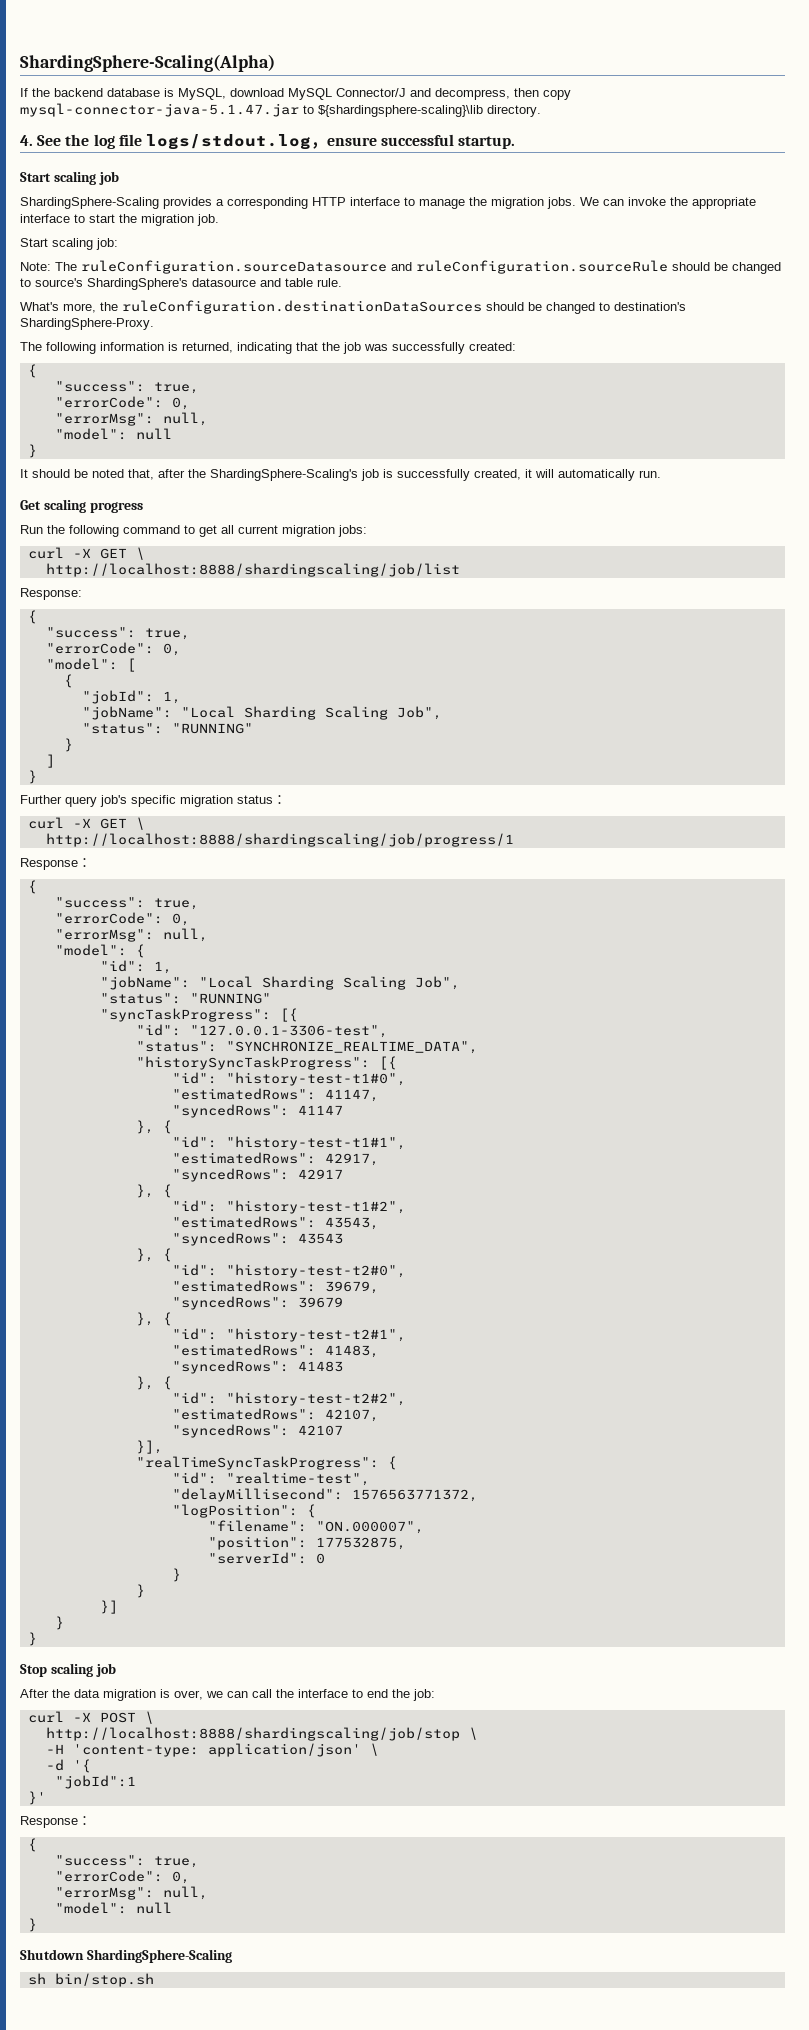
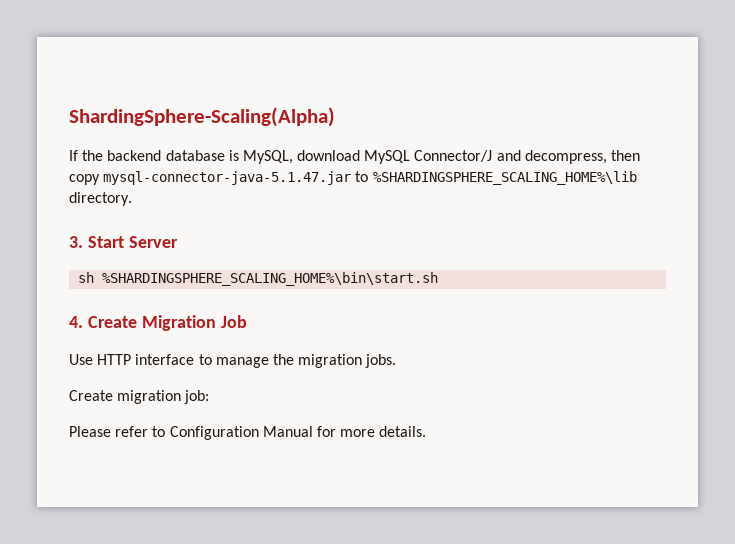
[318,105,483,117] ${shardingsphere-scaling}\lib -> [372,171,637,185] %SHARDINGSPHERE_SCALING_HOME%\lib
[20,134,516,150] [20,171,119,185] [20,197,308,209] 4. See the log file logs/stdout.log，ensure successful startup. // Start scaling job // ShardingSphere-Scaling provides a corresponding -> [69,236,178,248] [78,272,439,286] [69,315,247,331] [69,354,93,365] 3. Start Server // sh %SHARDINGSPHERE_SCALING_HOME%\bin\start.sh // 4. Create Migration Job // Use
[580,197,756,209] [20,214,219,226] [20,238,118,250] [20,260,781,274] [20,278,342,290] [20,300,686,314] [20,318,154,330] [20,342,516,354] [27,364,37,378] [54,381,199,394] [54,396,190,410] [54,412,208,426] [54,428,172,440] [27,444,37,458] [20,469,661,481] [20,499,143,513] [20,525,367,537] [27,547,145,560] [45,563,460,577] [20,588,82,600] [27,610,37,624] [45,627,190,640] [45,642,181,656] [45,658,136,672] [63,674,73,688] [81,690,181,704] [81,706,442,720] [81,723,253,734] [63,738,73,752] [45,754,55,768] [27,770,37,784] [20,795,286,807] [27,817,145,830] [45,833,514,847] [20,858,91,870] [27,880,37,894] [54,897,199,910] [54,912,190,926] [54,928,208,942] [54,944,145,958] [99,960,172,974] [99,976,460,990] [99,993,271,1004] [99,1008,298,1022] [135,1024,388,1038] [135,1041,478,1054] [135,1056,397,1070] [171,1072,406,1086] [171,1088,379,1102] [171,1104,343,1118] [135,1120,172,1134] [171,1136,406,1150] [171,1152,379,1166] [171,1168,343,1182] [135,1184,172,1198] [171,1200,406,1214] [171,1216,379,1230] [171,1232,343,1246] [135,1248,172,1262] [171,1264,406,1278] [171,1280,379,1294] [171,1296,343,1310] [135,1312,172,1326] [171,1328,406,1342] [171,1344,379,1358] [171,1360,343,1374] [135,1376,172,1390] [171,1392,406,1406] [171,1408,379,1422] [171,1424,343,1438] [135,1440,163,1454] [135,1456,397,1470] [171,1472,370,1486] [171,1488,478,1502] [171,1504,316,1518] [207,1520,424,1534] [207,1536,406,1550] [207,1552,325,1564] [171,1568,181,1582] [135,1584,145,1598] [99,1600,118,1614] [54,1616,64,1630] [27,1632,37,1646] [20,1663,116,1677] [20,1689,435,1701] [27,1711,154,1724] [45,1727,478,1741] [45,1743,379,1757] [45,1759,91,1773] [54,1775,136,1789] [27,1791,46,1805] [20,1816,91,1828] [27,1838,37,1852] [54,1855,199,1868] [54,1870,190,1884] [54,1886,208,1900] [54,1902,172,1914] [27,1918,37,1932] [20,1949,232,1963] [27,1973,154,1987] We can invoke the appropriate interface to start the migration job. // Start scaling job: // Note: The ruleConfiguration.sourceDatasource and ruleConfiguration.sourceRule should be changed to source's ShardingSphere's datasource and table rule. // What's more, the ruleConfiguration.destinationDataSources should be changed to destination's ShardingSphere-Proxy. // The following information is returned, indicating that the job was successfully created: // { // "success": true, // "errorCode": 0, // "errorMsg": null, // "model": null // } // It should be noted that, after the ShardingSphere-Scaling's job is successfully created, it will automatically run. // Get scaling progress // Run the following command to get all current migration jobs: // curl -X GET \ // http://localhost:8888/shardingscaling/job/list // Response: // { // "success": true, // "errorCode": 0, // "model": [ // { // "jobId": 1, // "jobName": "Local Sharding Scaling Job", // "status": "RUNNING" // } // ] // } // Further query job's specific migration status： // curl -X GET \ // http://localhost:8888/shardingscaling/job/progress/1 // Response： // { // "success": true, // "errorCode": 0, // "errorMsg": null, // "model": { // "id": 1, // "jobName": "Local Sharding Scaling Job", // "status": "RUNNING" // "syncTaskProgress": [{ // "id": "127.0.0.1-3306-test", // "status": "SYNCHRONIZE_REALTIME_DATA", // "historySyncTaskProgress": [{ // "id": "history-test-t1#0", // "estimatedRows": 41147, // "syncedRows": 41147 // }, { // "id": "history-test-t1#1", // "estimatedRows": 42917, // "syncedRows": 42917 // }, { // "id": "history-test-t1#2", // "estimatedRows": 43543, // "syncedRows": 43543 // }, { // "id": "history-test-t2#0", // "estimatedRows": 39679, // "syncedRows": 39679 // }, { // "id": "history-test-t2#1", // "estimatedRows": 41483, // "syncedRows": 41483 // }, { // "id": "history-test-t2#2", // "estimatedRows": 42107, // "syncedRows": 42107 // }], // "realTimeSyncTaskProgress": { // "id": "realtime-test", // "delayMillisecond": 1576563771372, // "logPosition": { // "filename": "ON.000007", // "position": 177532875, // "serverId": 0 // } // } // }] // } // } // Stop scaling job // After the data migration is over, we can call the interface to end the job: // curl -X POST \ // http://localhost:8888/shardingscaling/job/stop \ // -H 'content-type: application/json' \ // -d '{ // "jobId":1 // }' // Response： // { // "success": true, // "errorCode": 0, // "errorMsg": null, // "model": null // } // Shutdown ShardingSphere-Scaling // sh bin/stop.sh -> [69,390,210,404] [69,426,427,440] // Create migration job: // Please refer to Configuration Manual for more details.

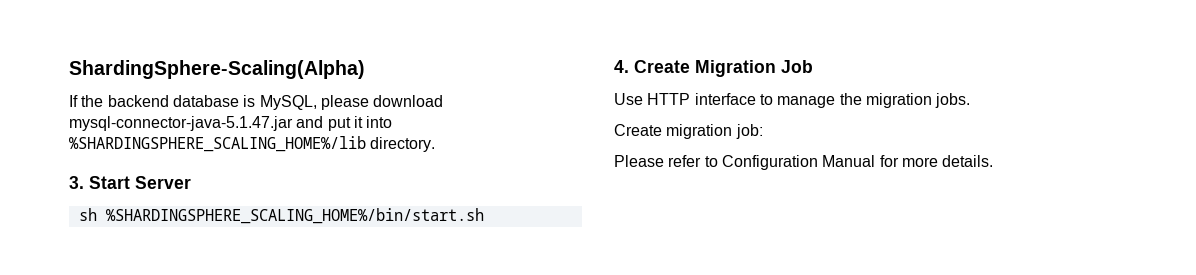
[297,150,641,164] [69,171,637,185] download MySQL Connector/J and decompress, then copy mysql-connector-java-5.1.47.jar to %SHARDINGSPHERE_SCALING_HOME%\lib -> [320,95,444,110] [69,116,393,131] [69,136,366,152] please download mysql-connector-java-5.1.47.jar and put it into %SHARDINGSPHERE_SCALING_HOME%/lib
[102,272,439,286] %SHARDINGSPHERE_SCALING_HOME%\bin\start.sh -> [105,208,484,224] %SHARDINGSPHERE_SCALING_HOME%/bin/start.sh

